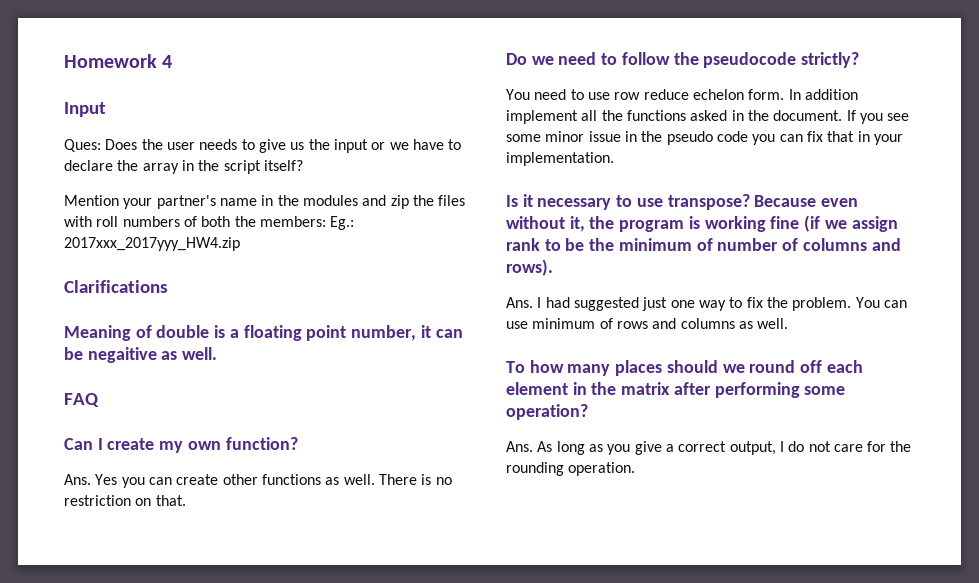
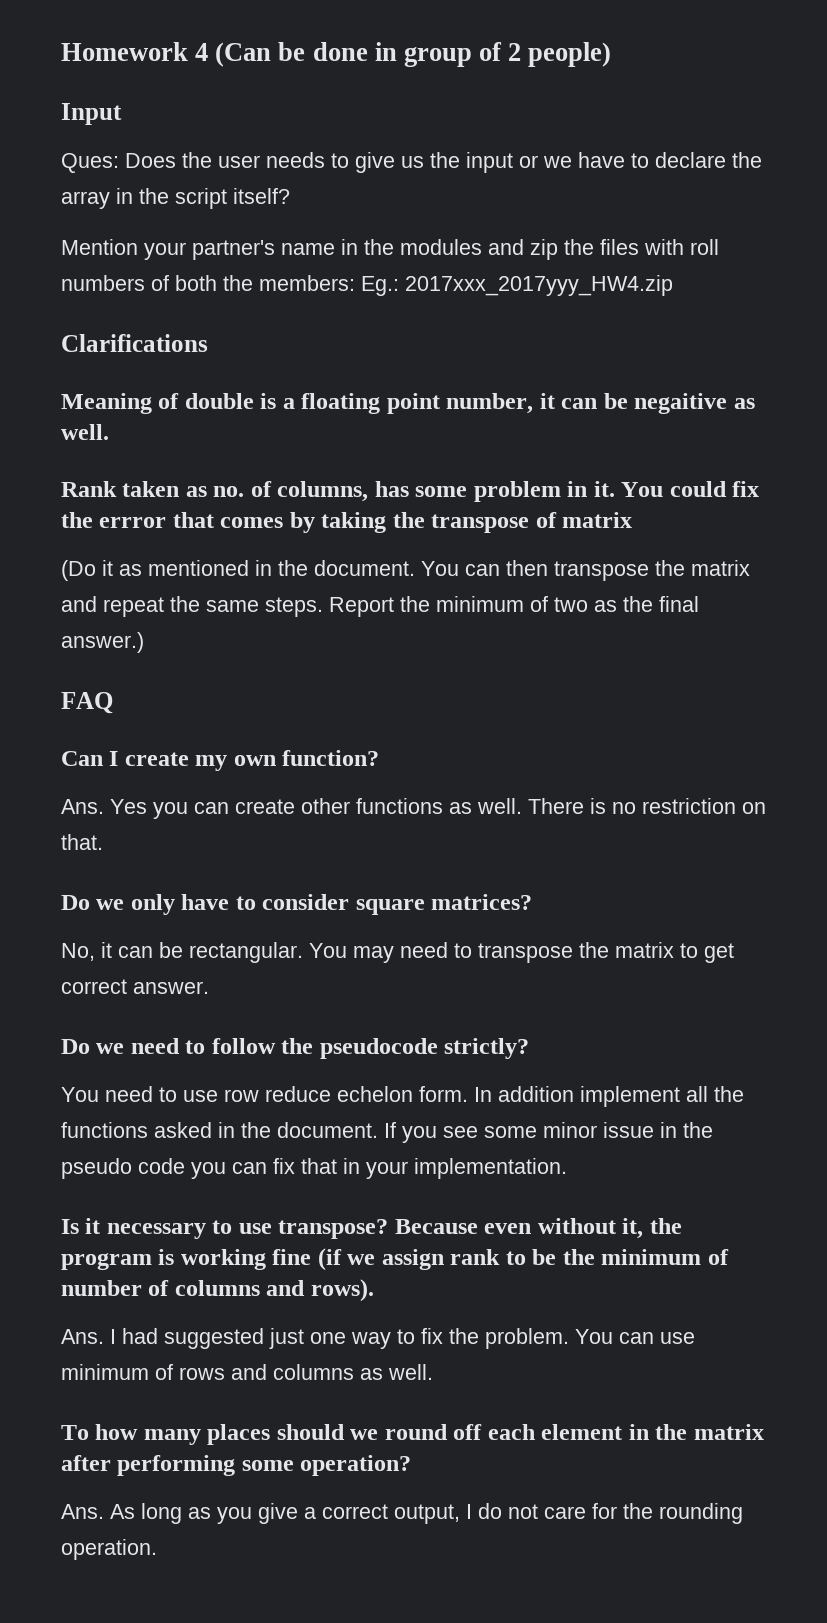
(173, 61) none -> [215,42,612,67] (Can be done in group of 2 people)
(218, 353) none -> [61,481,760,502] [61,512,633,533] [61,560,750,581] [61,596,699,617] [61,632,144,653] // Rank taken as no. of columns, has some problem in it. You could fix the errror that comes by taking the transpose of matrix // (Do it as mentioned in the document. You can then transpose the matrix and repeat the same steps. Report the minimum of two as the final answer.)
(186, 500) none -> [61,894,533,915] [61,942,734,963] [61,979,209,994] // Do we only have to consider square matrices? // No, it can be rectangular. You may need to transpose the matrix to get correct answer.

